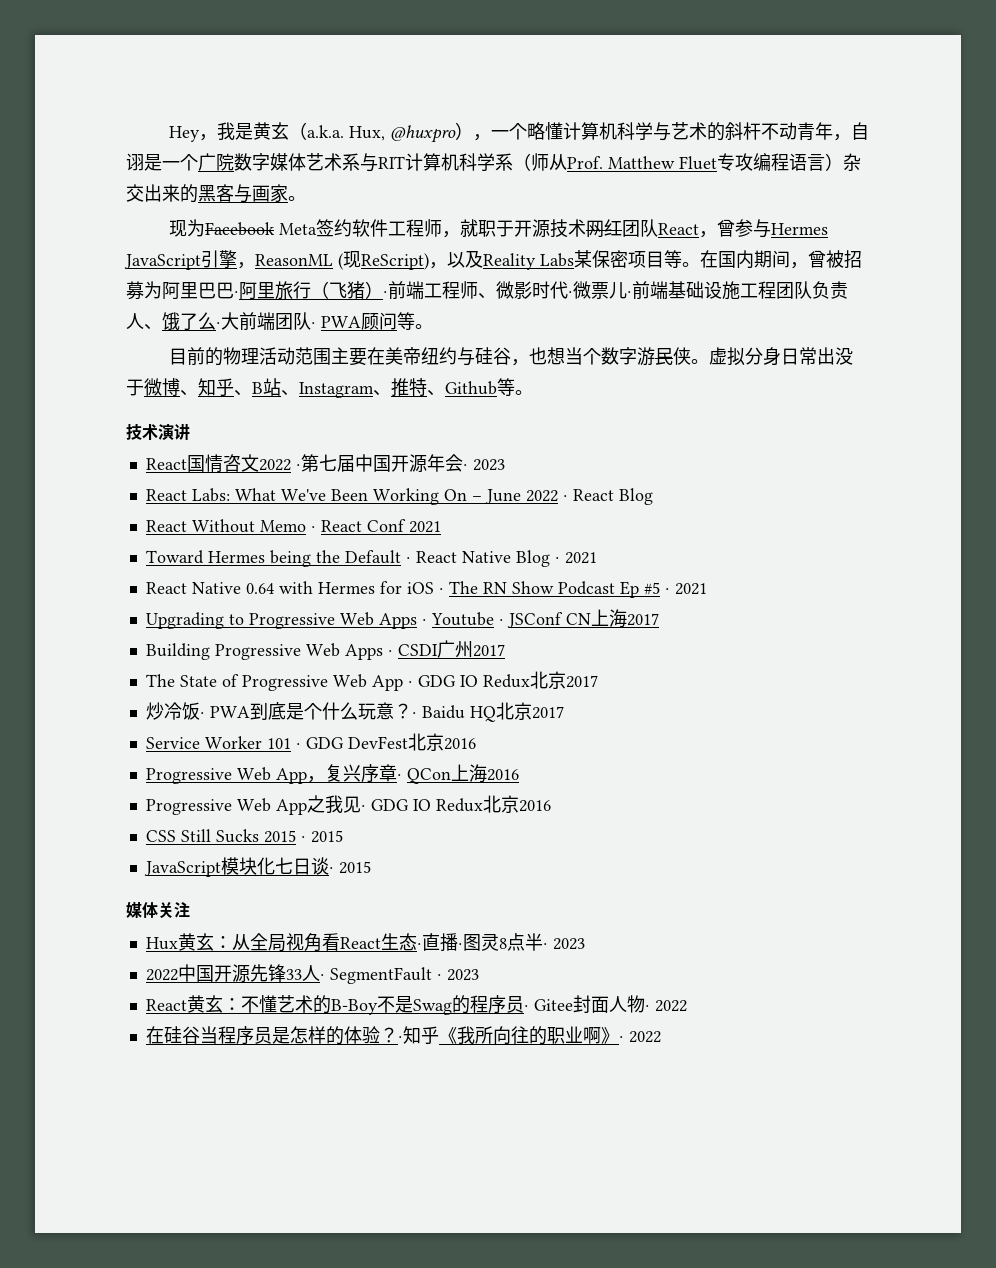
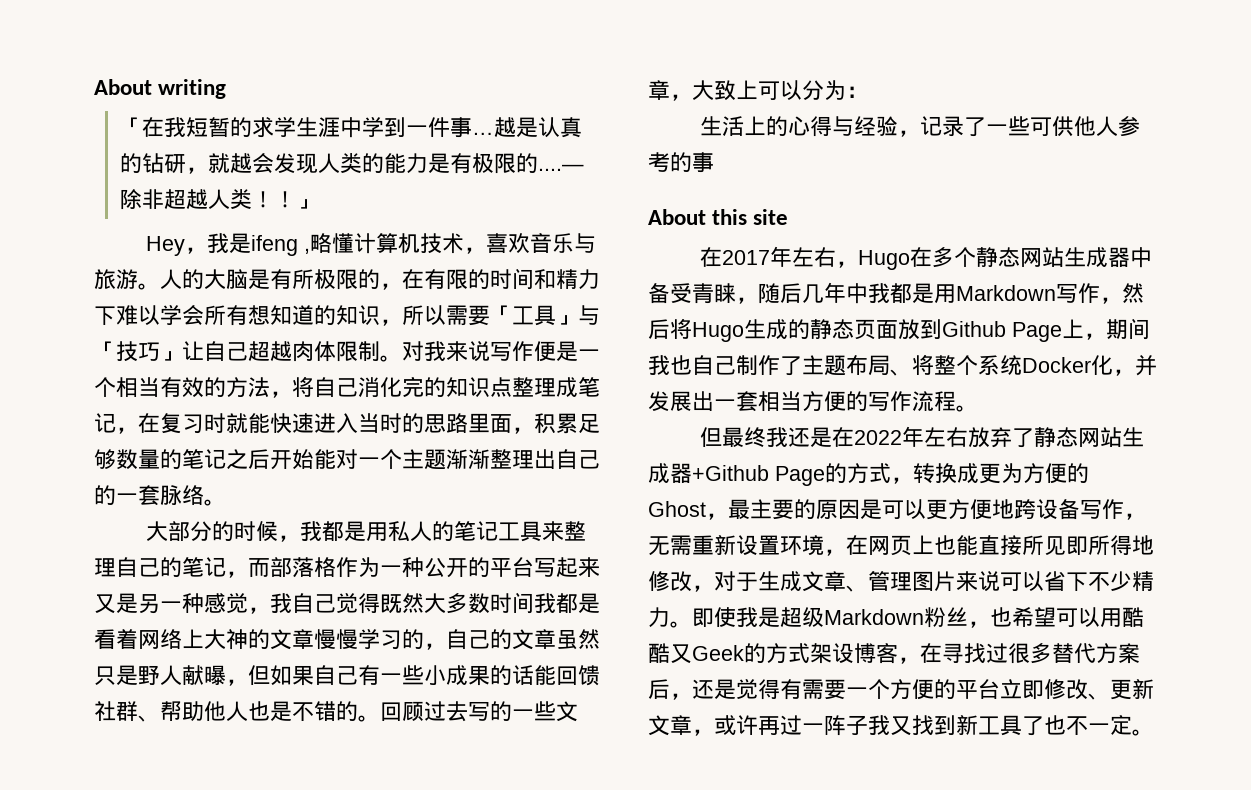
[169,122,870,143] [126,153,861,172] [126,184,306,203] [169,219,829,238] [124,250,862,270] [126,281,848,300] [126,312,433,330] [169,347,854,366] [126,378,533,398] [126,423,190,441] [145,454,505,473] [145,488,653,505] [145,519,441,533] [145,550,597,567] [145,581,707,598] [145,609,659,629] [145,640,505,660] [145,671,598,691] [145,702,564,722] [145,733,476,751] [145,764,519,784] [145,795,551,815] [145,829,343,843] [143,857,371,877] [126,902,190,919] [145,933,585,952] [145,964,479,984] [145,995,687,1015] [145,1026,661,1045] Hey，我是黄玄（a.k.a. Hux, @huxpro），一个略懂计算机科学与艺术的斜杆不动青年，自诩是一个广院数字媒体艺术系与RIT计算机科学系（师从Prof. Matthew Fluet专攻编程语言）杂交出来的黑客与画家。 // 现为Facebook Meta签约软件工程师，就职于开源技术网红团队React，曾参与Hermes JavaScript引擎，ReasonML (现ReScript)，以及Reality Labs某保密项目等。在国内期间，曾被招募为阿里巴巴·阿里旅行（飞猪）·前端工程师、微影时代·微票儿·前端基础设施工程团队负责人、饿了么·大前端团队· PWA顾问等。 // 目前的物理活动范围主要在美帝纽约与硅谷，也想当个数字游民侠。虚拟分身日常出没于微博、知乎、B站、Instagram、推特、Github等。 // 技术演讲 // React国情咨文2022 ·第七届中国开源年会· 2023 // React Labs: What We've Been Working On – June 2022 · React Blog // React Without Memo · React Conf 2021 // Toward Hermes being the Default · React Native Blog · 2021 // React Native 0.64 with Hermes for iOS · The RN Show Podcast Ep #5 · 2021 // Upgrading to Progressive Web Apps · Youtube · JSConf CN上海2017 // Building Progressive Web Apps · CSDI广州2017 // The State of Progressive Web App · GDG IO Redux北京2017 // 炒冷饭· PWA到底是个什么玩意？· Baidu HQ北京2017 // Service Worker 101 · GDG DevFest北京2016 // Progressive Web App，复兴序章· QCon上海2016 // Progressive Web App之我见· GDG IO Redux北京2016 // CSS Still Sucks 2015 · 2015 // JavaScript模块化七日谈· 2015 // 媒体关注 // Hux黄玄：从全局视角看React生态·直播·图灵8点半· 2023 // 2022中国开源先锋33人· SegmentFault · 2023 // React黄玄：不懂艺术的B-Boy不是Swag的程序员· Gitee封面人物· 2022 // 在硅谷当程序员是怎样的体验？·知乎《我所向往的职业啊》· 2022 -> [94,79,227,99] [119,117,582,138] [119,153,584,174] [119,189,318,210] [145,233,596,256] [94,268,600,290] [94,305,600,326] [94,341,600,362] [94,376,600,398] [94,413,600,434] [94,449,600,470] [94,485,226,506] [145,521,586,542] [94,557,600,578] [94,592,600,614] [94,629,600,650] [94,665,600,686] [94,701,578,722] [648,80,868,101] [699,116,1140,137] [648,152,714,173] [648,209,789,225] [699,246,1152,270] [648,282,1144,304] [648,318,1150,342] [648,354,1157,376] [648,391,978,412] [699,426,1144,448] [648,463,1089,486] [648,499,1146,520] [648,535,1154,556] [648,571,1154,592] [648,607,1144,628] [648,643,1140,664] [648,679,1154,700] [648,715,1154,736] About writing // 「在我短暂的求学生涯中学到一件事…越是认真的钻研，就越会发现人类的能力是有极限的....—除非超越人类！！」 // Hey，我是ifeng ,略懂计算机技术，喜欢音乐与旅游。人的大脑是有所极限的，在有限的时间和精力下难以学会所有想知道的知识，所以需要「工具」与「技巧」让自己超越肉体限制。对我来说写作便是一个相当有效的方法，将自己消化完的知识点整理成笔记，在复习时就能快速进入当时的思路里面，积累足够数量的笔记之后开始能对一个主题渐渐整理出自己的一套脉络。 // 大部分的时候，我都是用私人的笔记工具来整理自己的笔记，而部落格作为一种公开的平台写起来又是另一种感觉，我自己觉得既然大多数时间我都是看着网络上大神的文章慢慢学习的，自己的文章虽然只是野人献曝，但如果自己有一些小成果的话能回馈社群、帮助他人也是不错的。回顾过去写的一些文章，大致上可以分为： // 生活上的心得与经验，记录了一些可供他人参考的事 // About this site // 在2017年左右，Hugo在多个静态网站生成器中备受青睐，随后几年中我都是用Markdown写作，然后将Hugo生成的静态页面放到Github Page上，期间我也自己制作了主题布局、将整个系统Docker化，并发展出一套相当方便的写作流程。 // 但最终我还是在2022年左右放弃了静态网站生成器+Github Page的方式，转换成更为方便的Ghost，最主要的原因是可以更方便地跨设备写作，无需重新设置环境，在网页上也能直接所见即所得地修改，对于生成文章、管理图片来说可以省下不少精力。即使我是超级Markdown粉丝，也希望可以用酷酷又Geek的方式架设博客，在寻找过很多替代方案后，还是觉得有需要一个方便的平台立即修改、更新文章，或许再过一阵子我又找到新工具了也不一定。

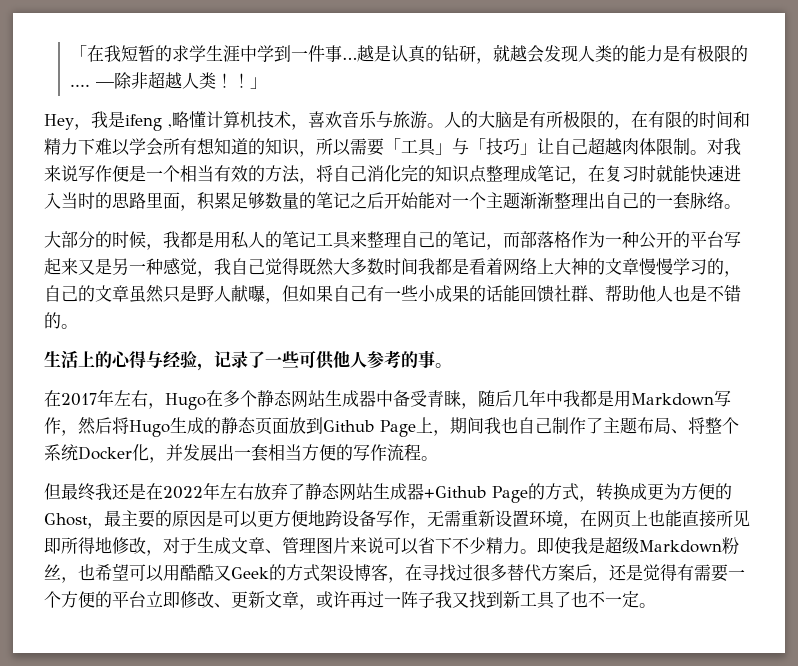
[94,79,227,99] About writing // -> (69, 52) none
[537,164,584,171] ....— -> [69,82,114,87] .... —
[380,701,578,722] [648,80,868,101] 回顾过去写的一些文章，大致上可以分为： -> (78, 326) none
[648,209,789,225] // About this site -> [435,363,452,368] 。

